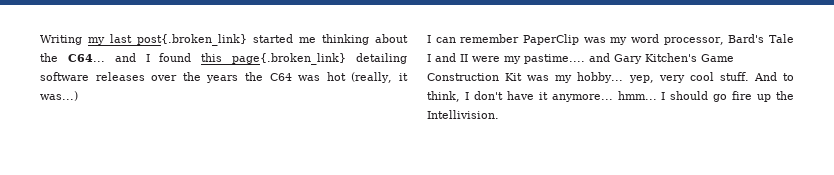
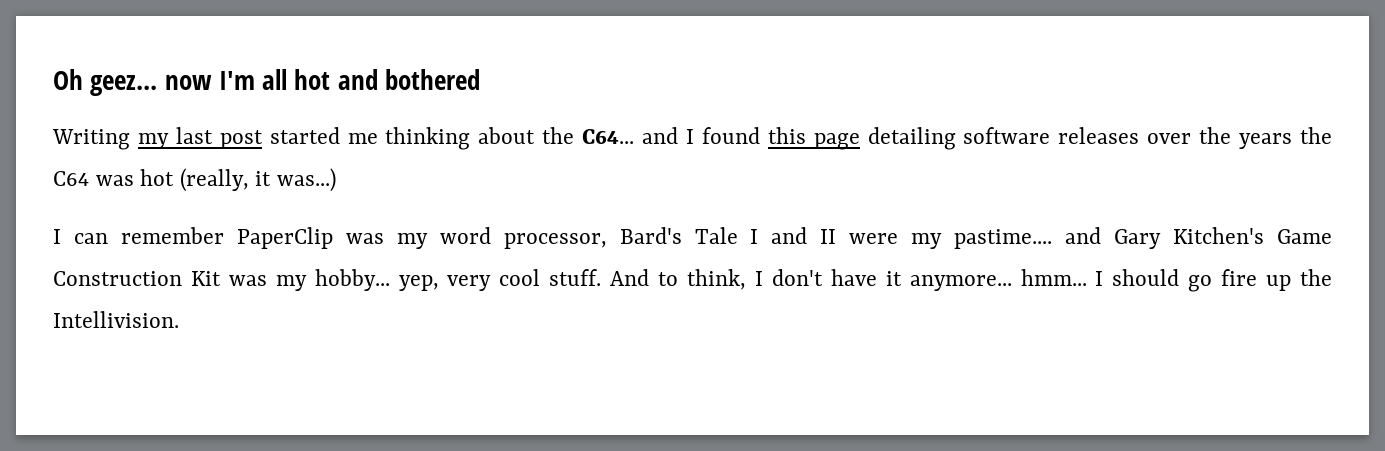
(40, 40) none -> [53,69,481,96] Oh geez... now I'm all hot and bothered //
[137,34,247,46] post{.broken_link} -> [219,130,263,149] post
[232,53,347,65] page{.broken_link} -> [813,133,860,150] page

